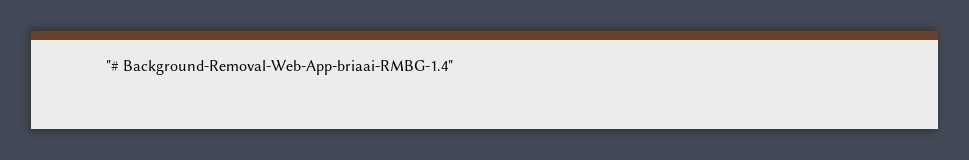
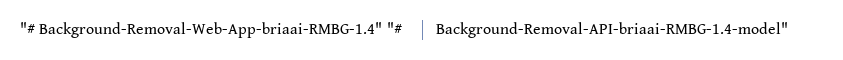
(454, 67) none -> [386,22,788,38] "# Background-Removal-API-briaai-RMBG-1.4-model"

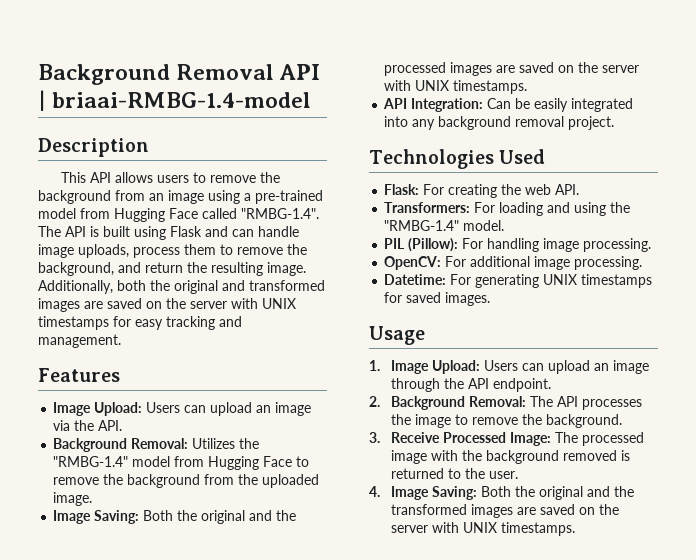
[20,22,788,38] "# Background-Removal-Web-App-briaai-RMBG-1.4" "# Background-Removal-API-briaai-RMBG-1.4-model" -> [38,64,321,85] [38,90,312,111] [38,138,149,157] [61,172,281,183] [38,190,323,204] [38,208,319,222] [38,226,299,240] [38,244,307,258] [38,262,306,276] [38,280,325,294] [38,298,296,312] [38,316,242,330] [38,334,121,348] [38,368,120,382] [53,402,312,416] [53,420,123,431] [53,438,260,452] [53,456,310,470] [53,474,320,488] [53,492,93,506] [53,510,297,524] [384,62,640,76] [384,80,528,94] [383,98,634,112] [384,116,615,130] [369,149,546,169] [384,184,580,198] [384,202,631,216] [384,220,505,231] [384,238,652,252] [384,256,643,270] [384,274,653,288] [384,292,491,306] [369,326,425,345] [369,360,650,374] [391,378,552,392] [369,396,643,410] [391,414,623,428] [369,432,645,446] [391,450,631,464] [391,468,519,479] [369,486,635,500] [391,504,620,518] [391,522,576,536] Background Removal API | briaai-RMBG-1.4-model // Description // This API allows users to remove the background from an image using a pre-trained model from Hugging Face called "RMBG-1.4". The API is built using Flask and can handle image uploads, process them to remove the background, and return the resulting image. Additionally, both the original and transformed images are saved on the server with UNIX timestamps for easy tracking and management. // Features // Image Upload: Users can upload an image via the API. // Background Removal: Utilizes the "RMBG-1.4" model from Hugging Face to remove the background from the uploaded image. // Image Saving: Both the original and the processed images are saved on the server with UNIX timestamps. // API Integration: Can be easily integrated into any background removal project. // Technologies Used // Flask: For creating the web API. // Transformers: For loading and using the "RMBG-1.4" model. // PIL (Pillow): For handling image processing. // OpenCV: For additional image processing. // Datetime: For generating UNIX timestamps for saved images. // Usage // 1. Image Upload: Users can upload an image through the API endpoint. // 2. Background Removal: The API processes the image to remove the background. // 3. Receive Processed Image: The processed image with the background removed is returned to the user. // 4. Image Saving: Both the original and the transformed images are saved on the server with UNIX timestamps.

